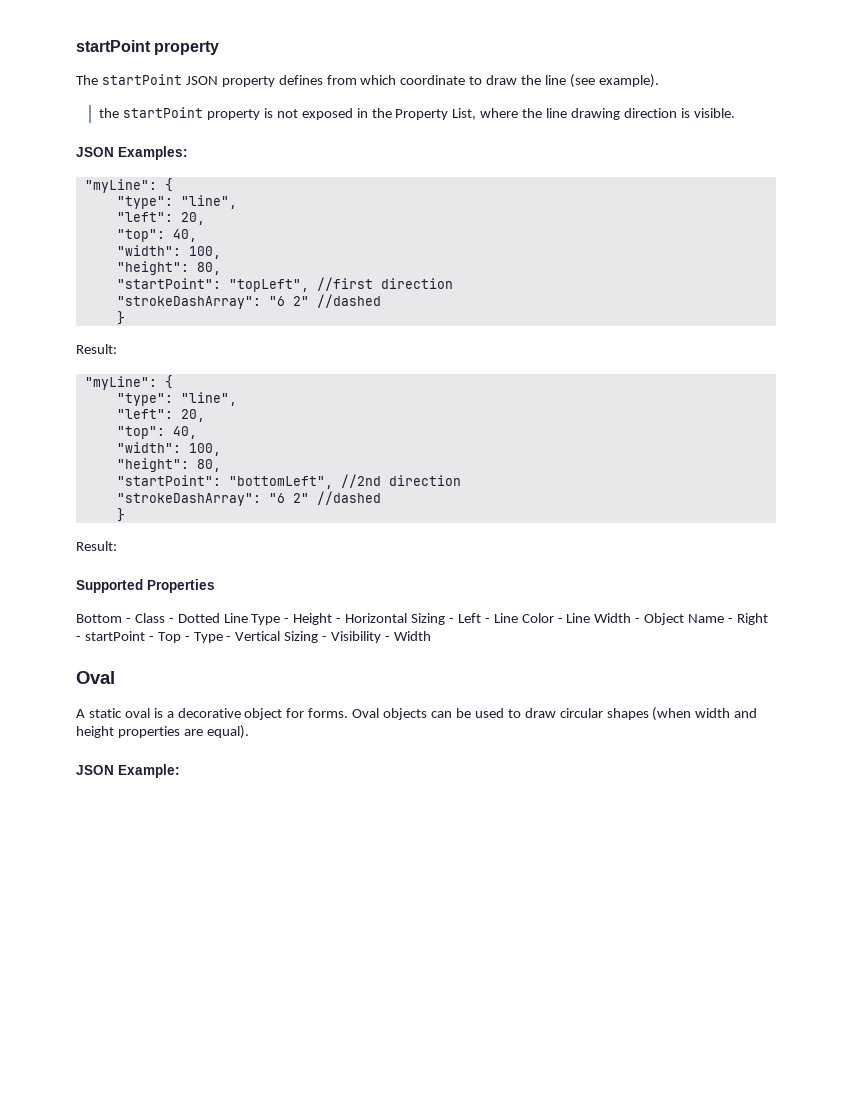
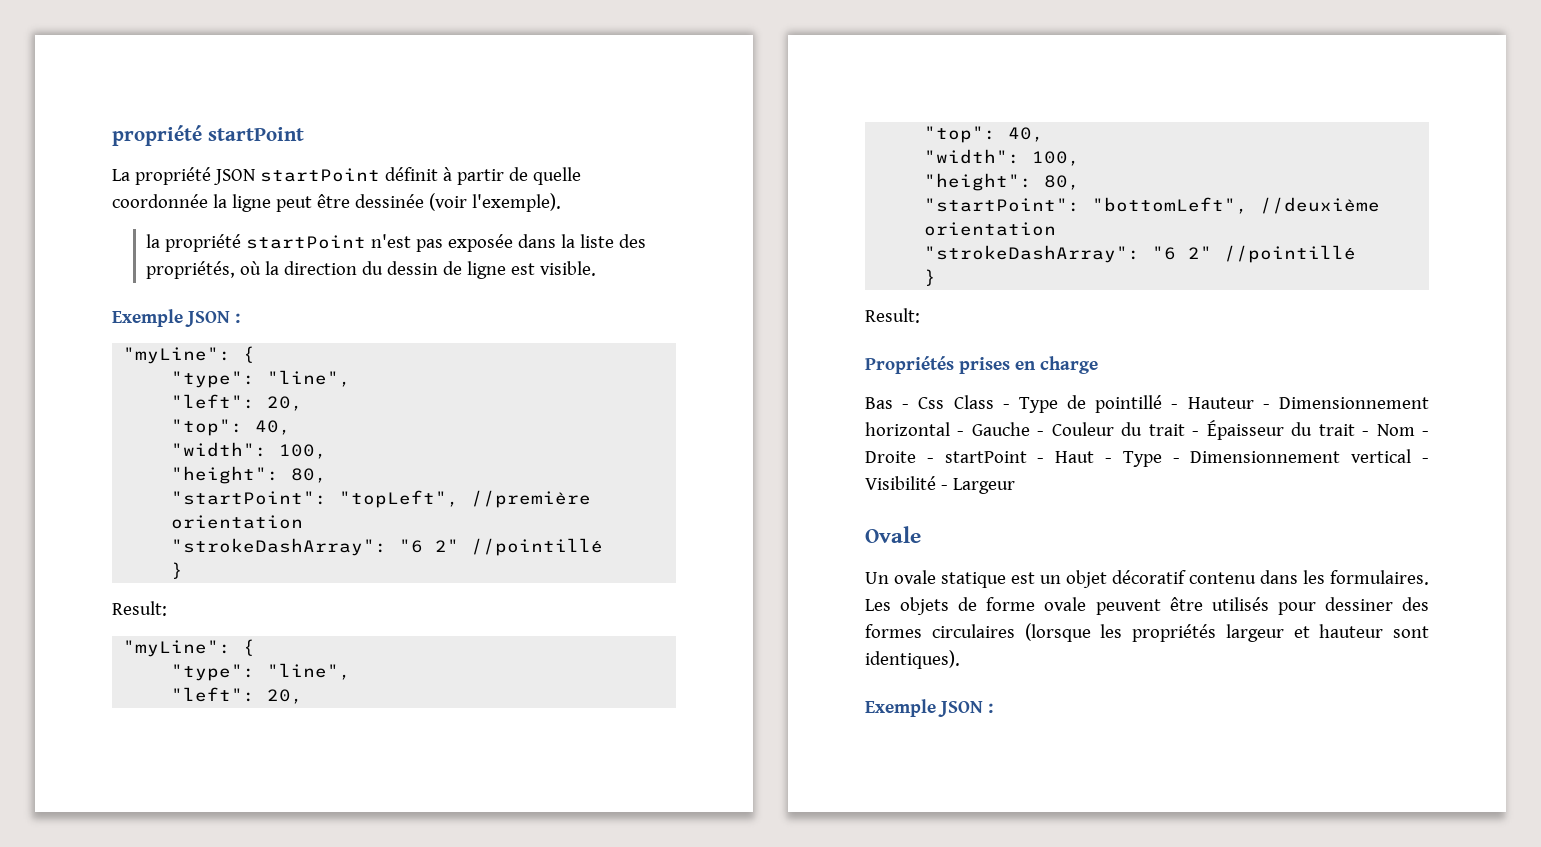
[76,40,220,55] [76,74,659,88] [99,107,735,120] [76,146,188,160] startPoint property // The startPoint JSON property defines from which coordinate to draw the line (see example). // the startPoint property is not exposed in the Property List, where the line drawing direction is visible. // JSON Examples: -> [112,125,304,146] [112,167,581,185] [112,193,561,212] [145,234,646,252] [145,261,596,279] [112,309,240,327] propriété startPoint // La propriété JSON startPoint définit à partir de quelle coordonnée la ligne peut être dessinée (voir l'exemple). // la propriété startPoint n'est pas exposée dans la liste des propriétés, où la direction du dessin de ligne est visible. // Exemple JSON :
[316,277,453,291] [116,294,381,309] //first direction // "strokeDashArray": "6 2" //dashed -> [471,490,592,508] [171,515,304,529] [171,538,604,556] //première orientation // "strokeDashArray": "6 2" //pointillé
[340,474,461,488] [116,491,381,506] [116,508,125,522] [76,541,117,551] [76,579,215,593] [76,613,768,625] //2nd direction // "strokeDashArray": "6 2" //dashed // } // Result: // Supported Properties // Bottom - Class - Dotted Line Type - Height - Horizontal Sizing - Left - Line Color - Line Width - Object Name - Right -> [1260,197,1381,214] [924,222,1057,236] [924,245,1357,263] [924,269,937,286] [865,308,920,323] [865,356,1098,374] [865,395,1429,413] [865,420,1429,440] [865,451,916,463] //deuxième orientation // "strokeDashArray": "6 2" //pointillé // } // Result: // Propriétés prises en charge // Bas - Css Class - Type de pointillé - Hauteur - Dimensionnement horizontal - Gauche - Couleur du trait - Épaisseur du trait - Nom - Droite
[157,632,181,643] Top -> [1055,451,1095,463] Haut
[235,631,431,643] [76,671,115,684] [76,707,758,721] [76,725,249,739] [76,764,180,778] Vertical Sizing - Visibility - Width // Oval // A static oval is a decorative object for forms. Oval objects can be used to draw circular shapes (when width and height properties are equal). // JSON Example: -> [1190,449,1429,463] [865,476,1015,494] [865,526,921,543] [865,570,1429,588] [865,597,1429,615] [865,623,1429,642] [865,650,960,669] [865,699,993,717] Dimensionnement vertical - Visibilité - Largeur // Ovale // Un ovale statique est un objet décoratif contenu dans les formulaires. Les objets de forme ovale peuvent être utilisés pour dessiner des formes circulaires (lorsque les propriétés largeur et hauteur sont identiques). // Exemple JSON :

